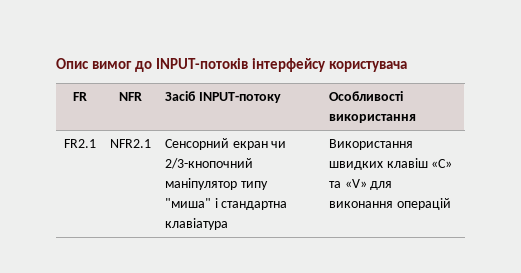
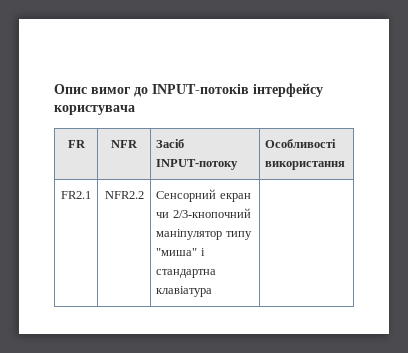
[110,139,151,148] NFR2.1 -> [104,191,144,199] NFR2.2
[328,139,413,150] [328,158,453,170] [328,179,393,190] [328,198,451,210] Використання швидких клавіш «С» та «V» для виконання операцій -> (213, 291) none

